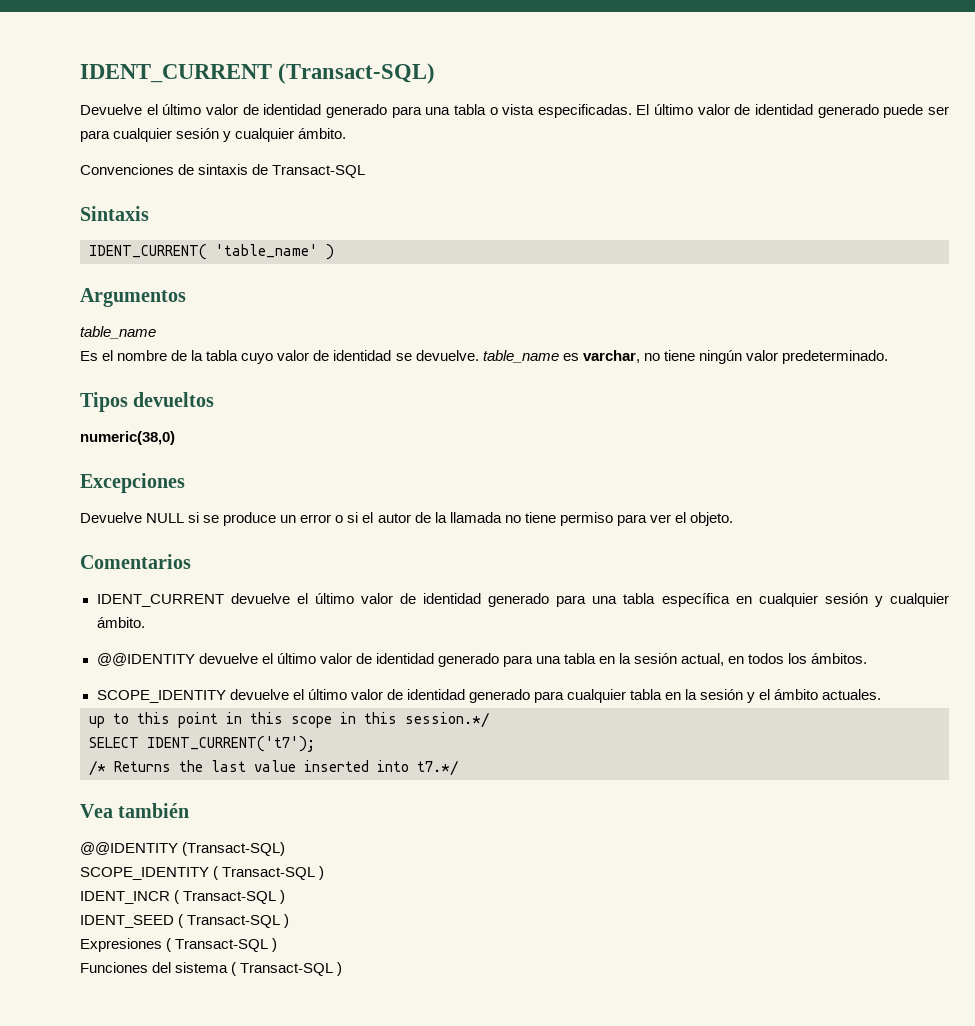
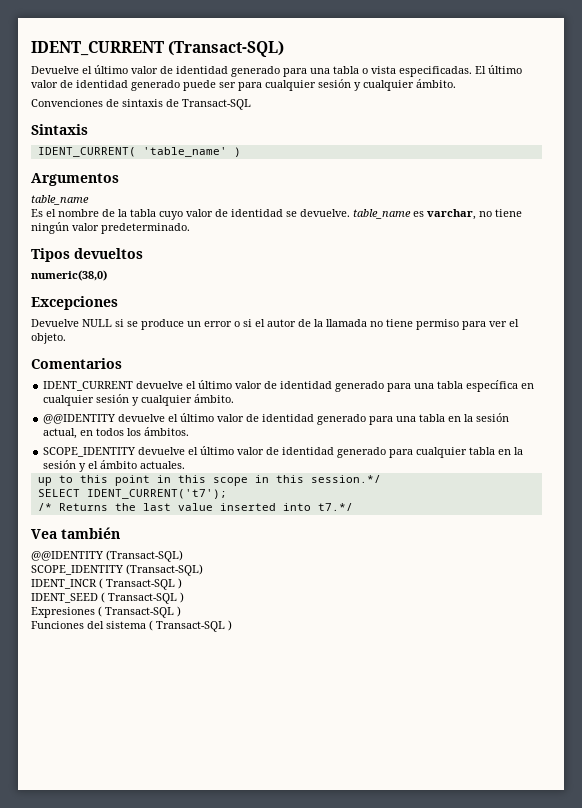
[213,866,325,880] ( Transact-SQL ) -> [126,564,203,576] (Transact-SQL)

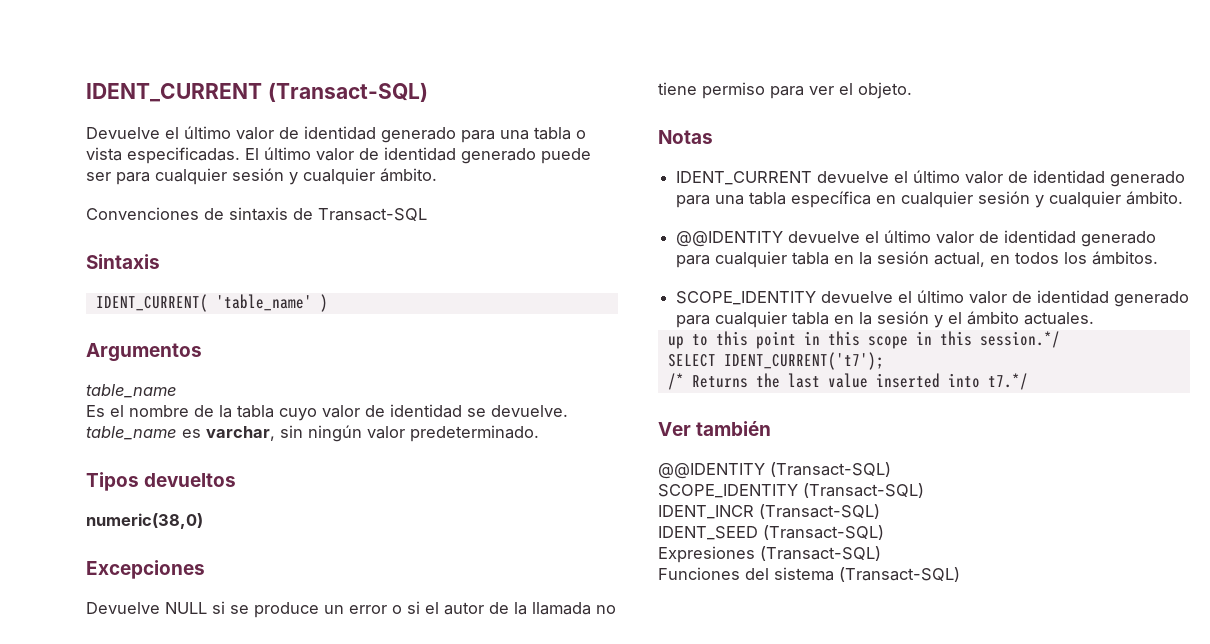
[479,209,522,217] no tiene -> [280,425,303,438] sin
[31,358,122,369] Comentarios -> [658,130,713,144] Notas
[396,416,417,422] una -> [715,251,788,268] cualquier
[31,529,57,539] Vea -> [658,422,691,436] Ver
[99,578,182,590] [31,592,184,604] [31,606,181,618] ( Transact-SQL ) // IDENT_SEED ( Transact-SQL ) // Expresiones ( Transact-SQL ) -> [759,504,880,519] [658,525,884,540] [658,546,881,563] (Transact-SQL) // IDENT_SEED (Transact-SQL) // Expresiones (Transact-SQL)
[149,620,232,632] ( Transact-SQL ) -> [839,567,960,582] (Transact-SQL)

